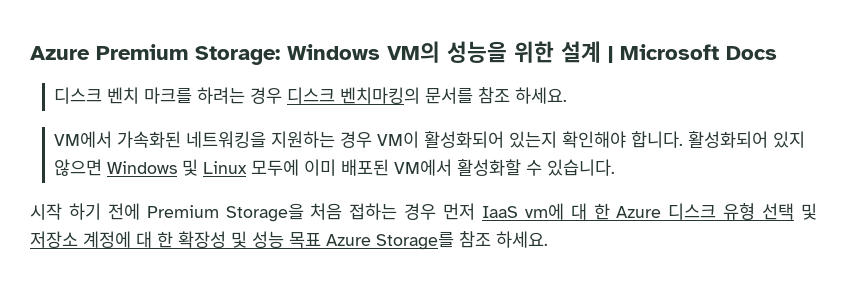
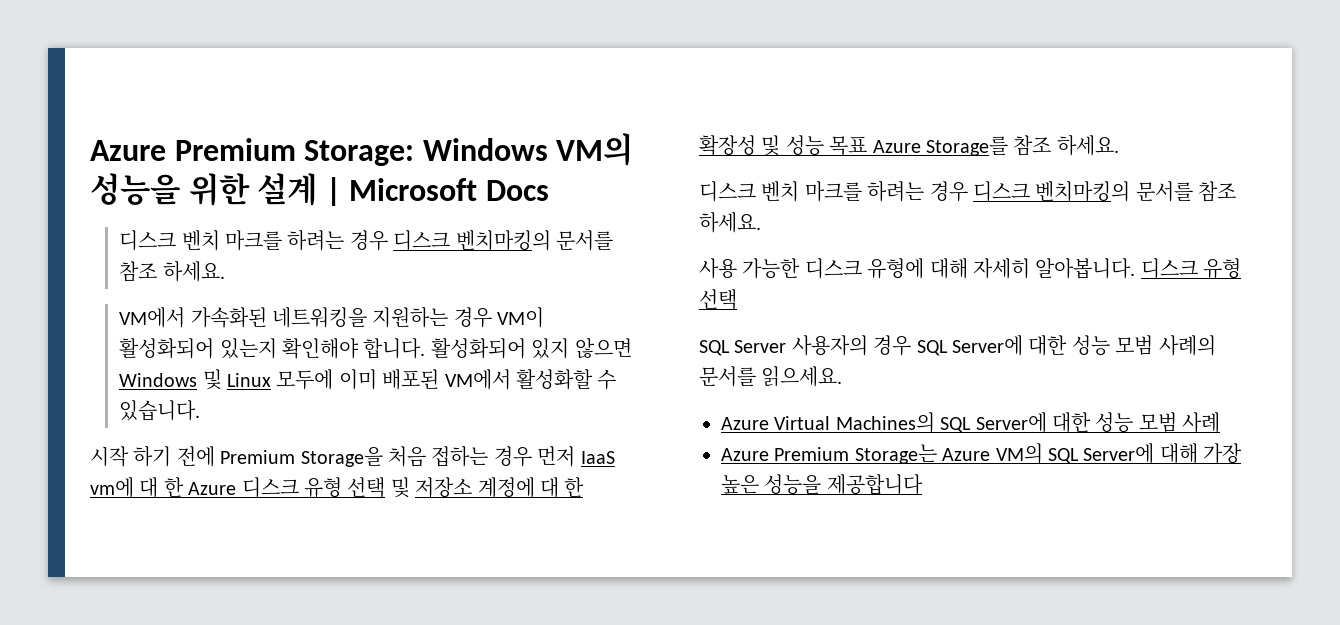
(548, 239) none -> [699,181,1237,202] [699,212,761,233] [699,258,1242,279] [699,289,737,310] [699,335,1216,356] [699,366,843,387] [721,412,1221,433] [721,443,1243,464] [721,474,923,495] // 디스크 벤치 마크를 하려는 경우 디스크 벤치마킹의 문서를 참조 하세요. // 사용 가능한 디스크 유형에 대해 자세히 알아봅니다. 디스크 유형 선택 // SQL Server 사용자의 경우 SQL Server에 대한 성능 모범 사례의 문서를 읽으세요. // Azure Virtual Machines의 SQL Server에 대한 성능 모범 사례 // Azure Premium Storage는 Azure VM의 SQL Server에 대해 가장 높은 성능을 제공합니다

